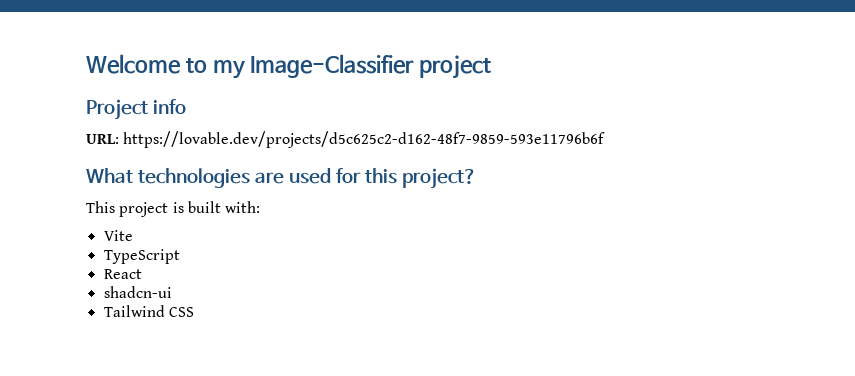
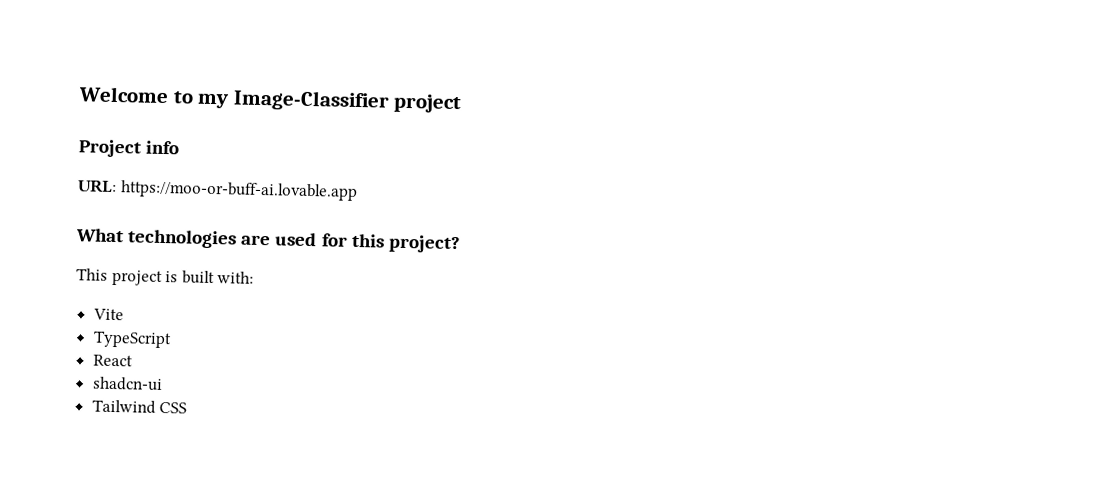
[123,131,606,148] https://lovable.dev/projects/d5c625c2-d162-48f7-9859-593e11796b6f -> [119,180,358,201] https://moo-or-buff-ai.lovable.app

